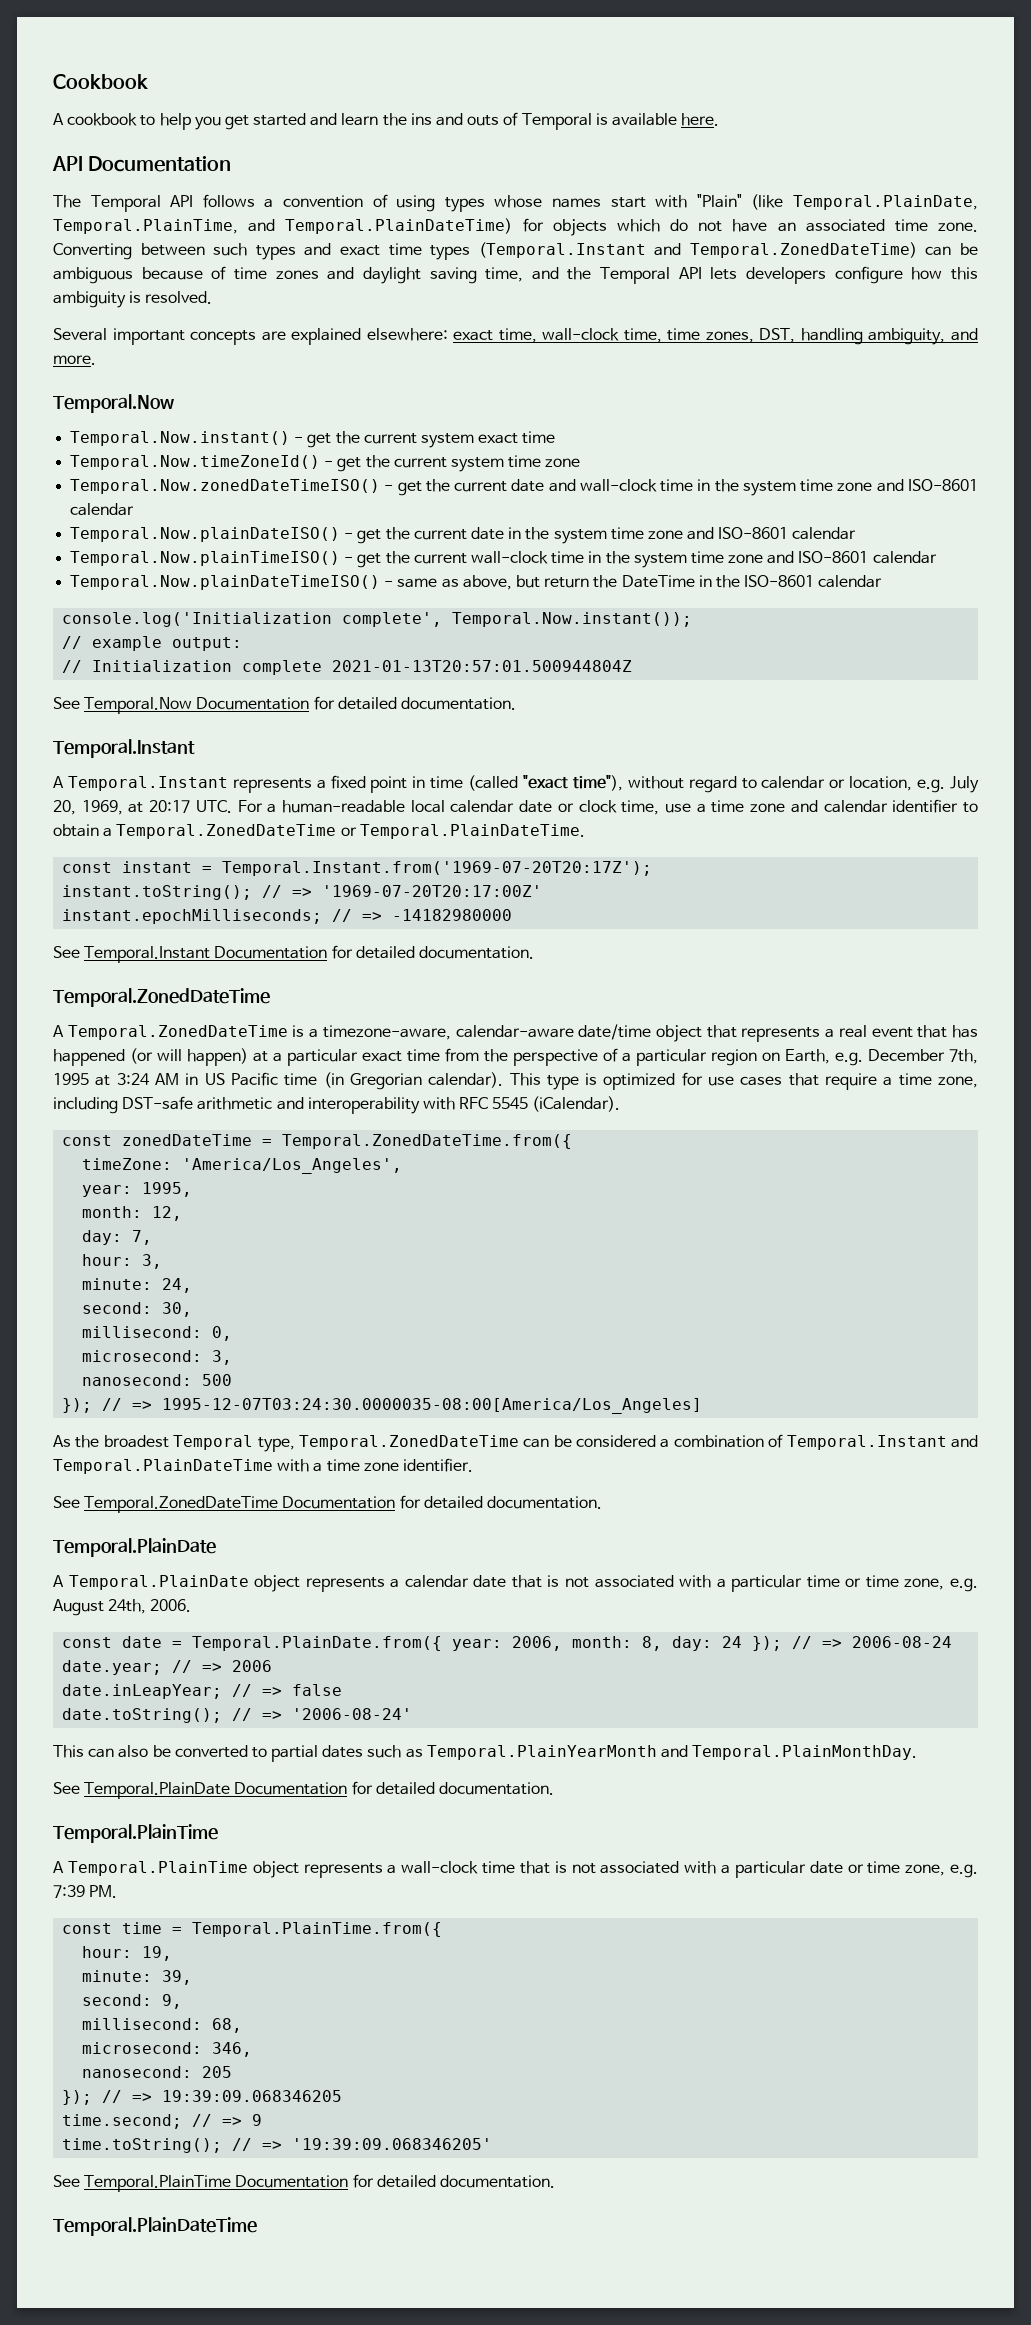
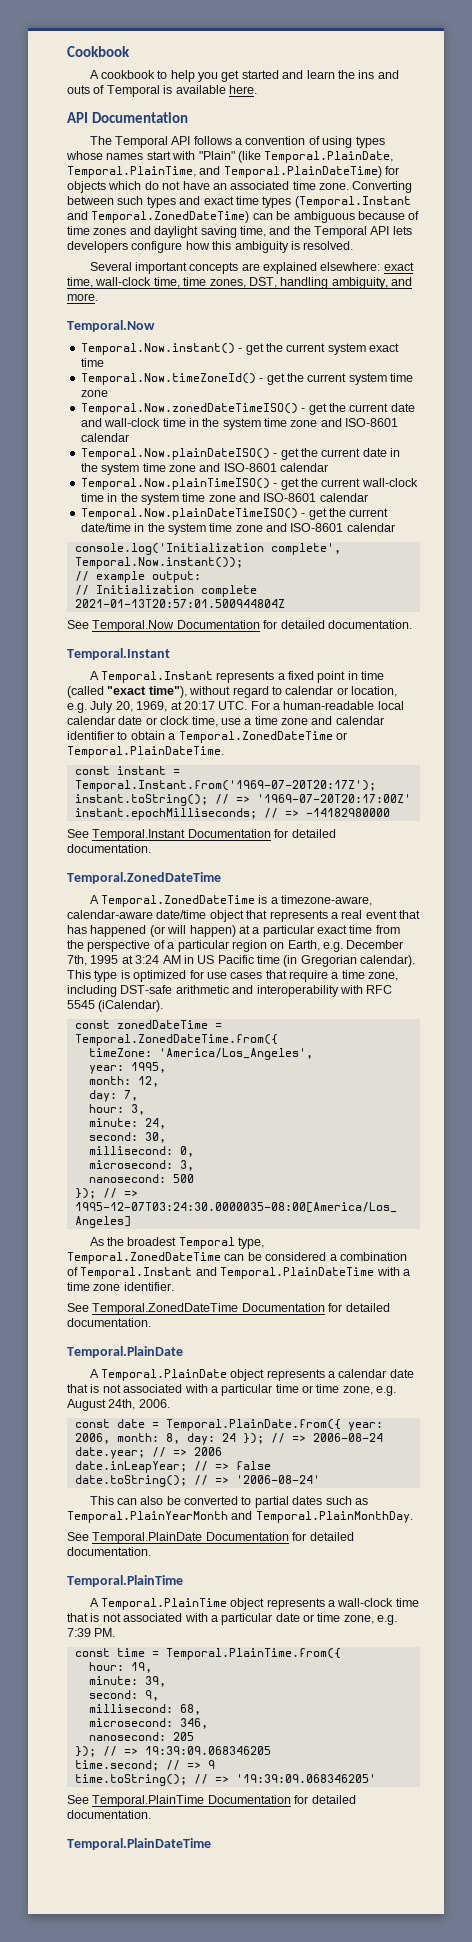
[397,575,740,590] same as above, but return the DateTime in the -> [308,508,389,520] [80,523,287,535] get the current date/time in the system time zone and

